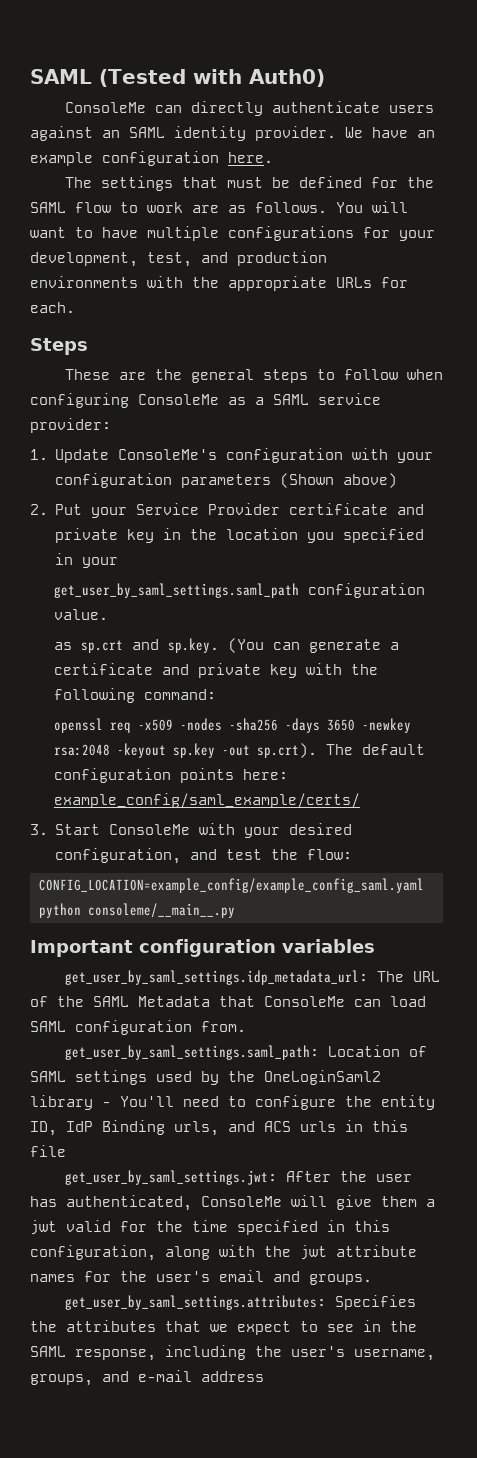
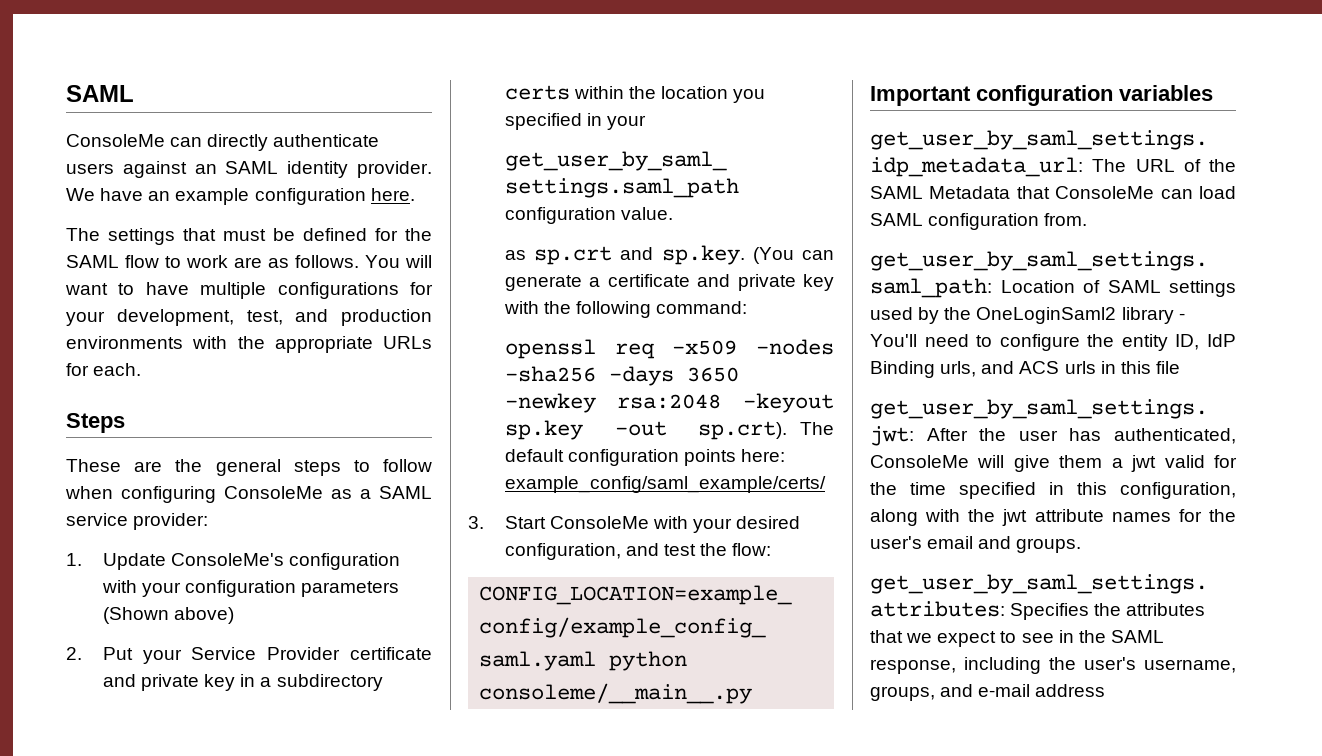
[30,69,325,87] SAML (Tested with Auth0) -> [66,85,134,102] SAML
(182, 534) none -> [260,674,383,691] [504,85,625,100] a subdirectory certs within

